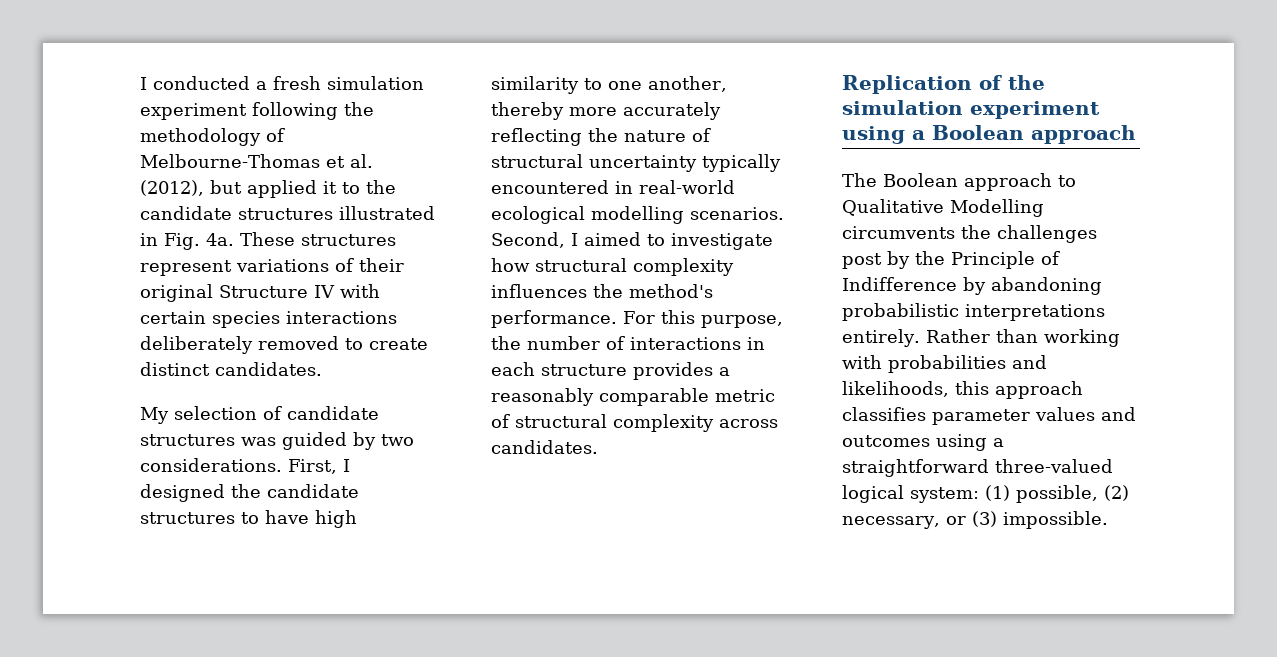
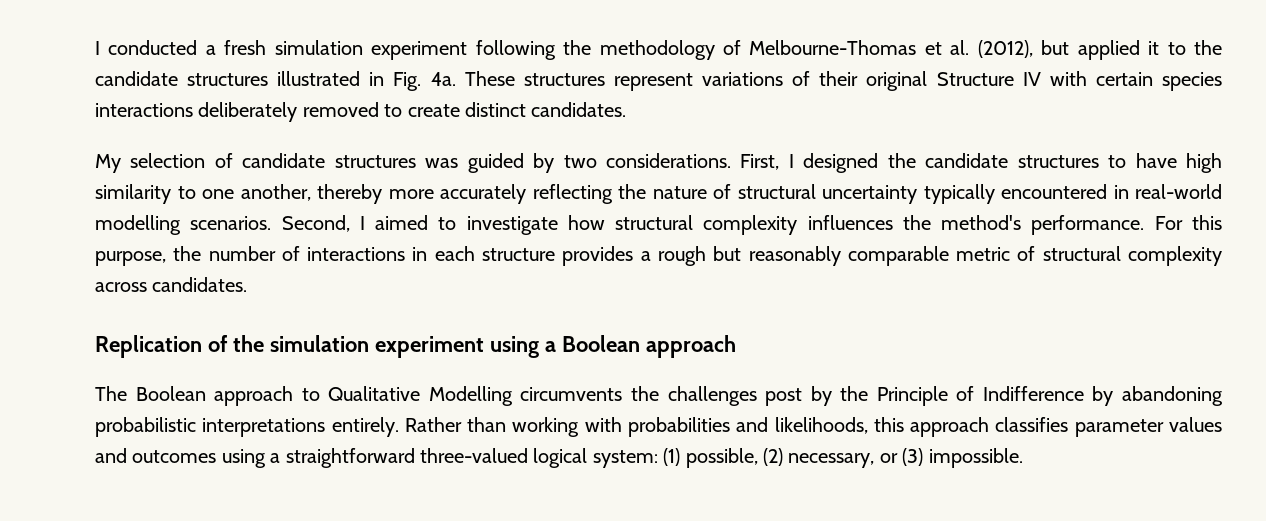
[491,206,585,224] ecological -> (1222, 191) none
(730, 371) none -> [657,246,742,266] rough but

